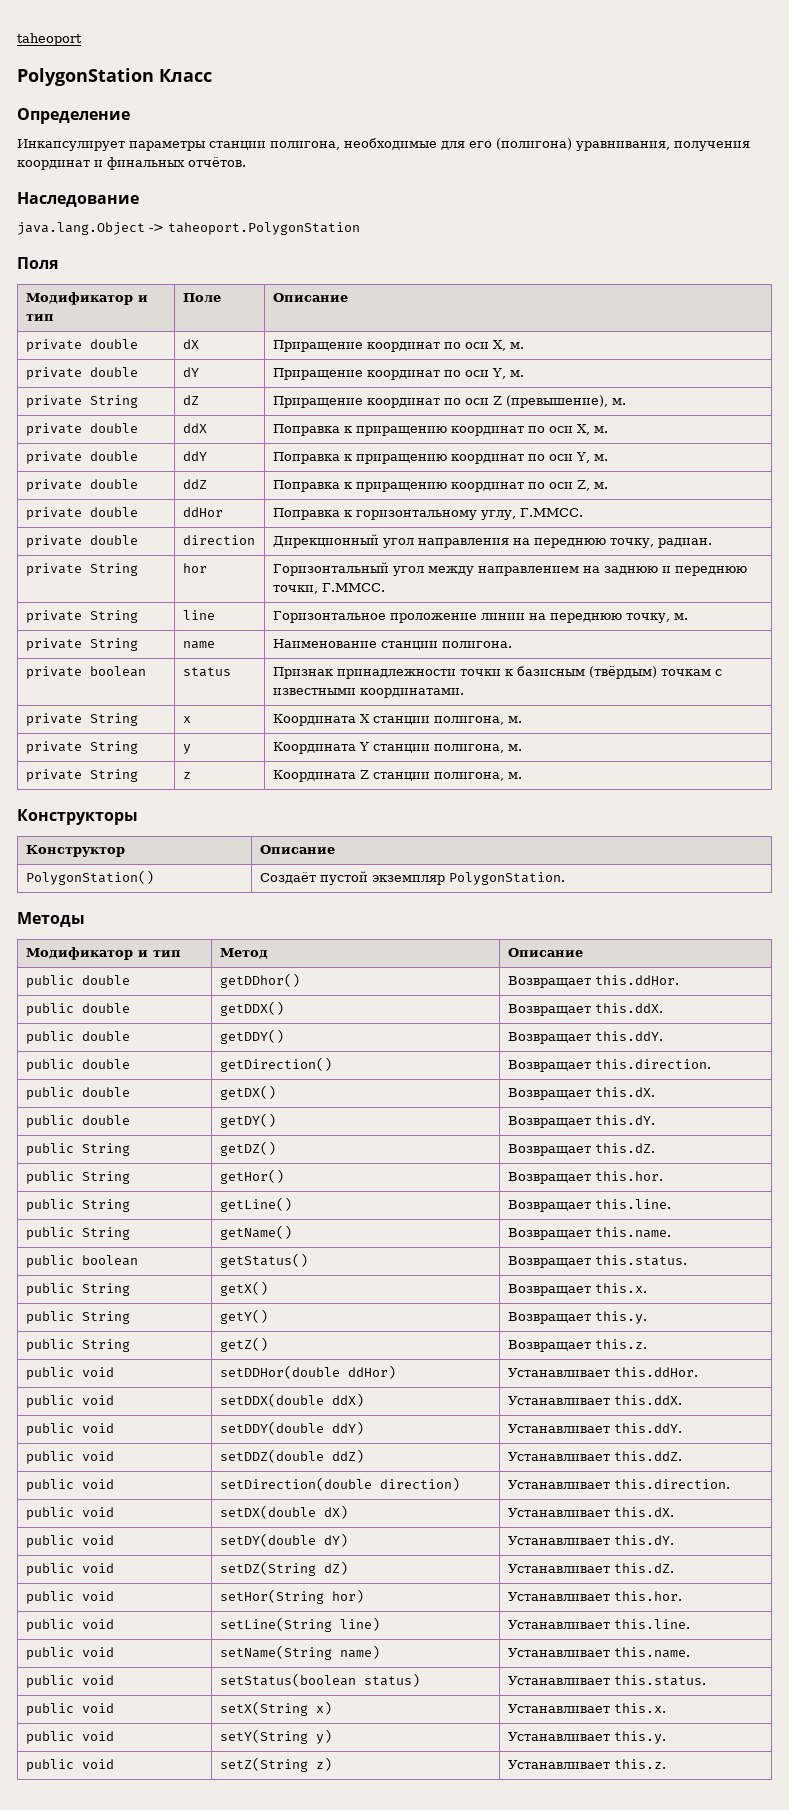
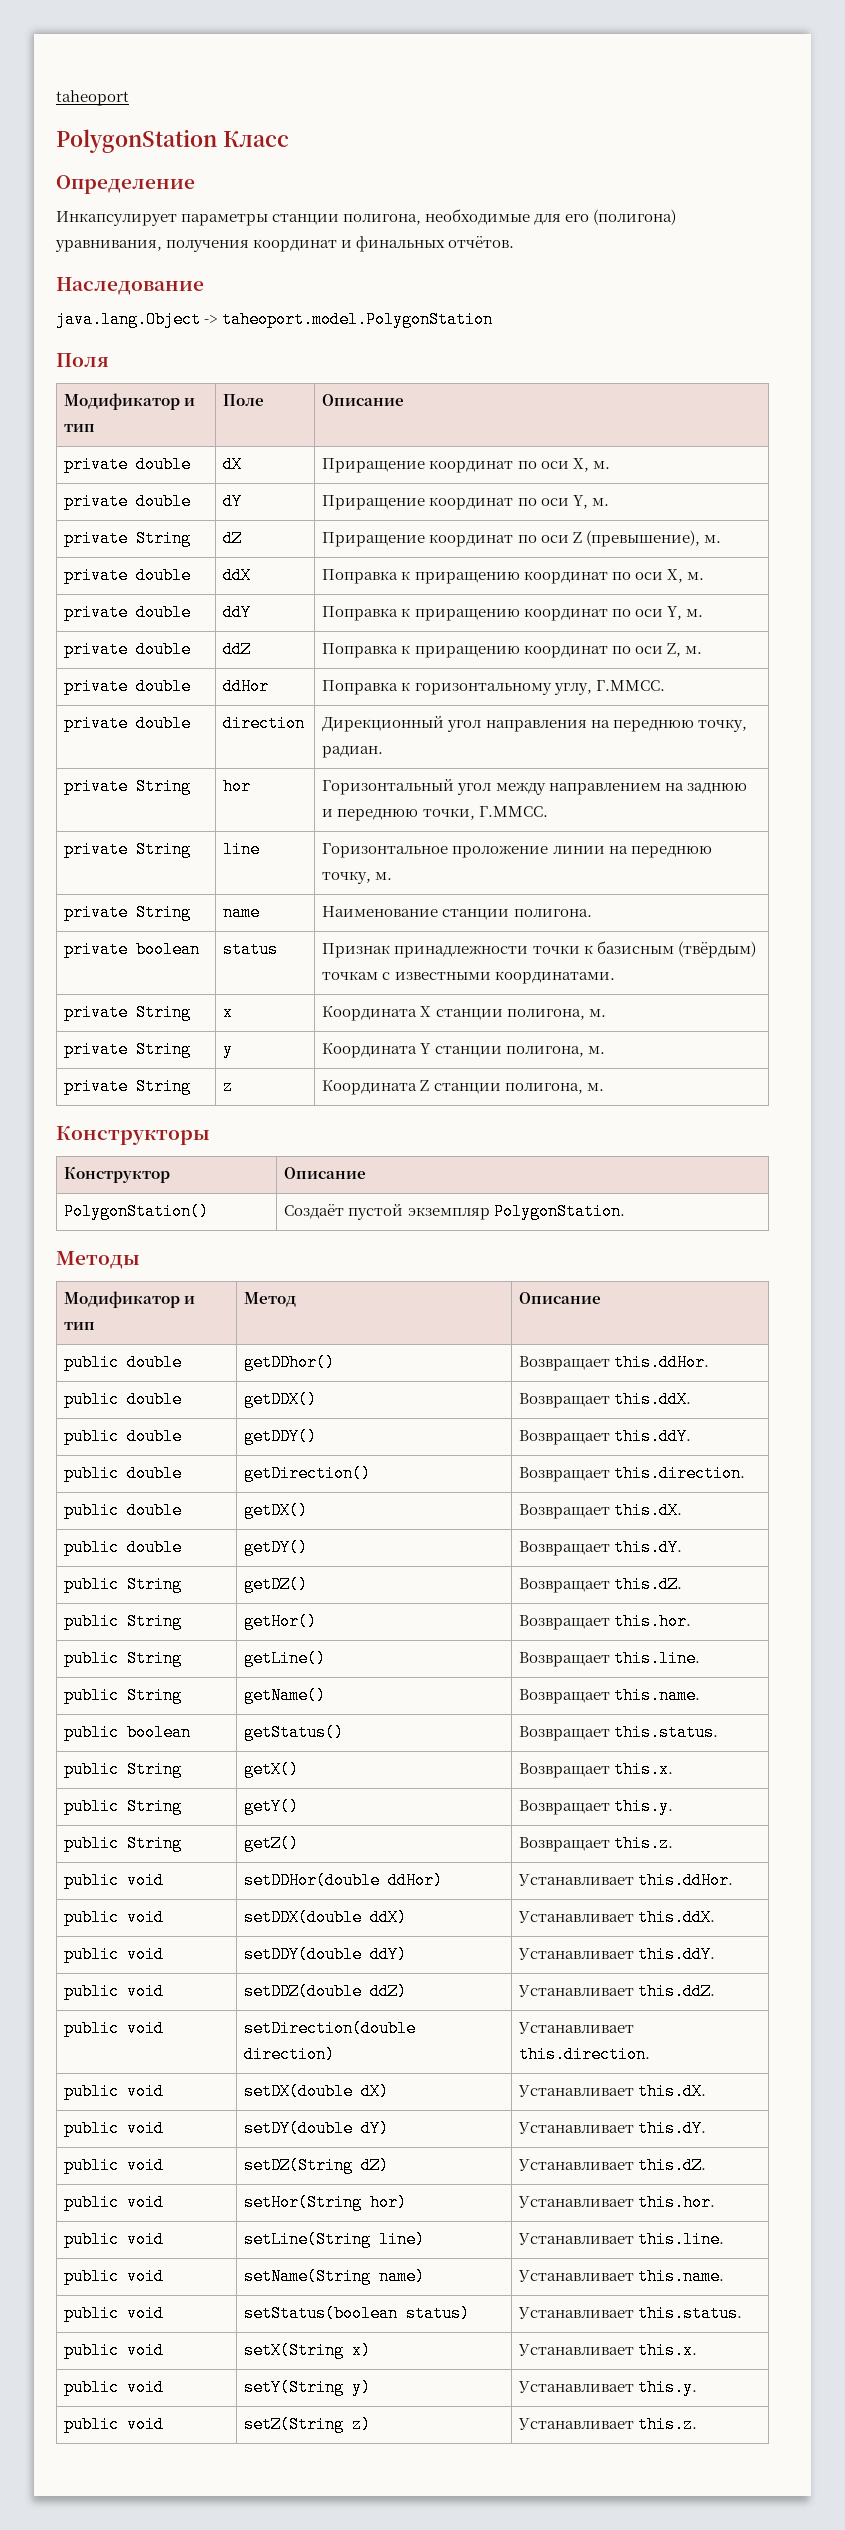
[168,222,360,235] taheoport.PolygonStation -> [222,311,494,328] taheoport.model.PolygonStation

